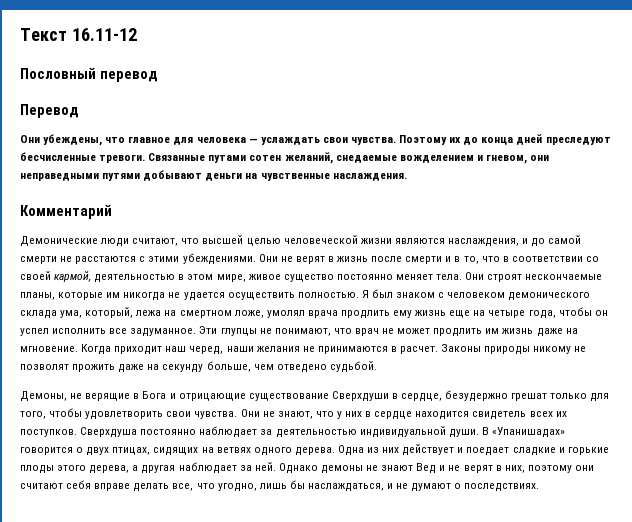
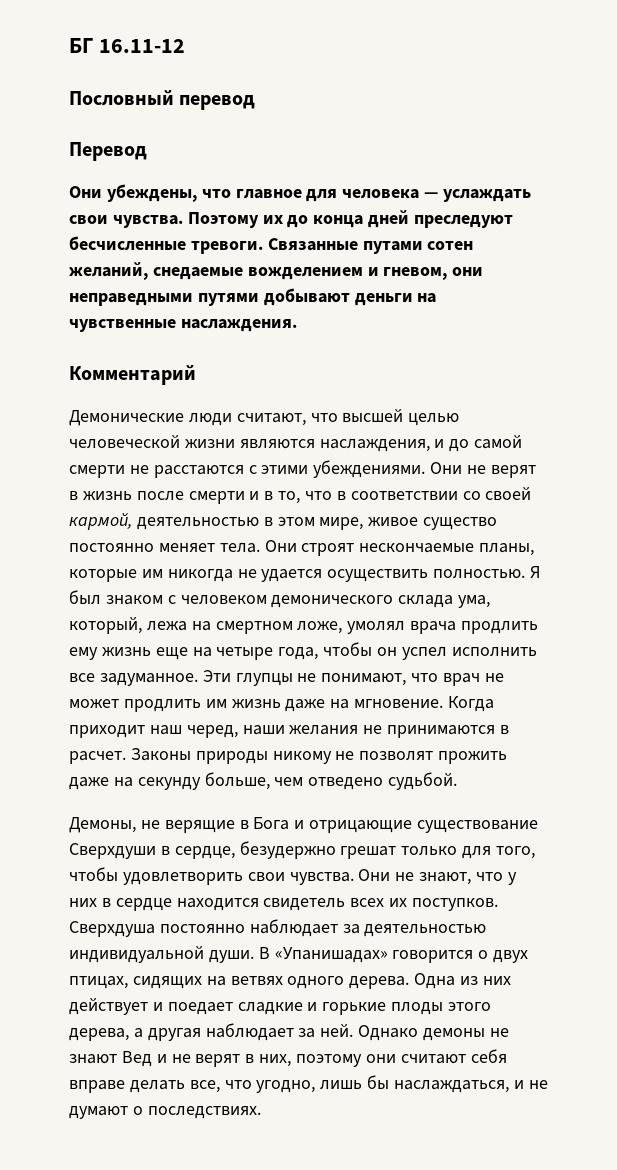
[20,28,67,41] Текст -> [69,38,93,53] БГ

